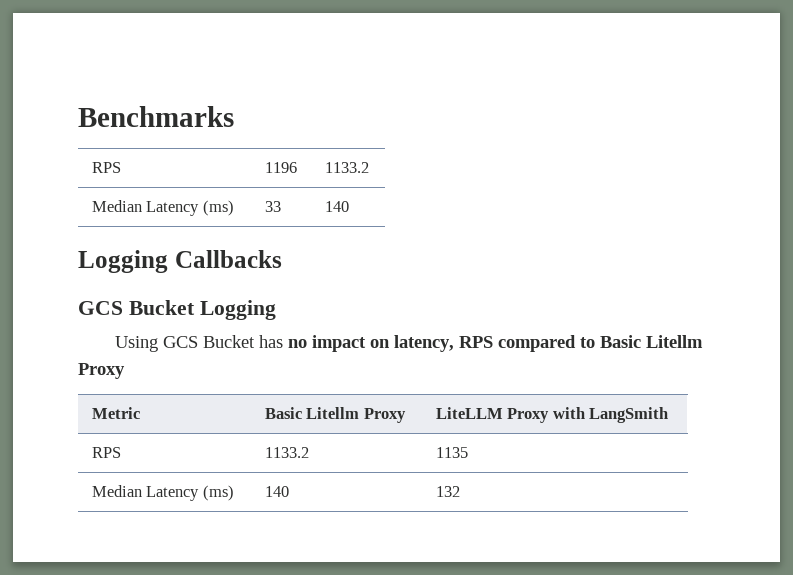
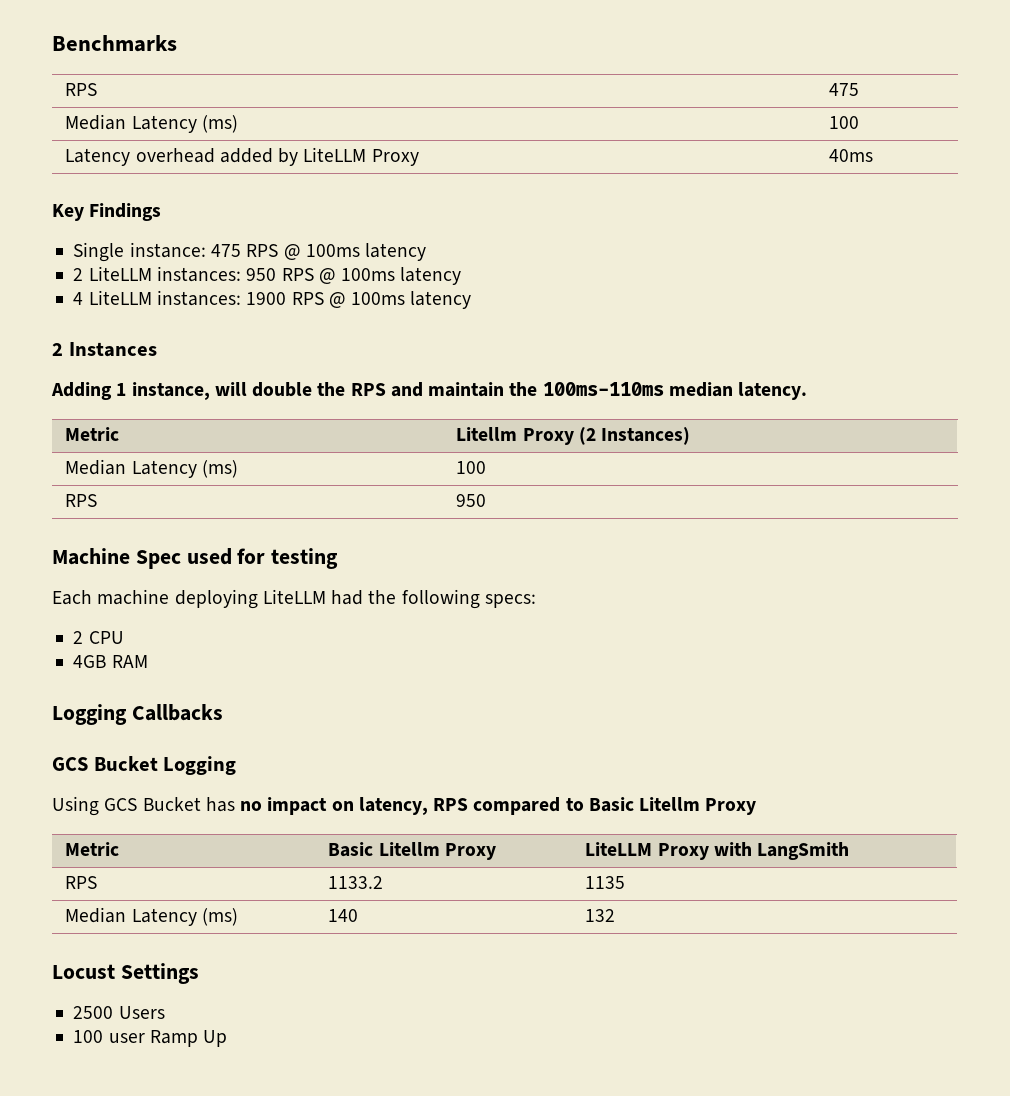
[264,162,297,173] [324,162,369,173] [91,200,234,216] [264,201,281,212] [324,201,349,212] 1196 | 1133.2 // Median Latency (ms) | 33 | 140 -> [829,83,860,96] [65,114,238,133] [829,116,860,129] [65,147,419,166] [829,149,874,162] [52,203,162,221] [73,242,427,262] [73,266,462,285] [73,290,472,309] [52,342,157,357] [51,382,808,400] [65,427,120,441] [456,427,691,445] [65,459,238,478] [456,461,487,474] [65,494,98,507] [456,494,487,507] [52,548,339,569] [52,589,536,609] [73,631,124,644] [73,655,148,668] 475 // Median Latency (ms) | 100 // Latency overhead added by LiteLLM Proxy | 40ms // Key Findings // Single instance: 475 RPS @ 100ms latency // 2 LiteLLM instances: 950 RPS @ 100ms latency // 4 LiteLLM instances: 1900 RPS @ 100ms latency // 2 Instances // Adding 1 instance, will double the RPS and maintain the 100ms-110ms median latency. // Metric | Litellm Proxy (2 Instances) // Median Latency (ms) | 100 // RPS | 950 // Machine Spec used for testing // Each machine deploying LiteLLM had the following specs: // 2 CPU // 4GB RAM
(460, 491) none -> [52,963,199,984] [73,1006,165,1019] [73,1030,228,1047] // Locust Settings // 2500 Users // 100 user Ramp Up

